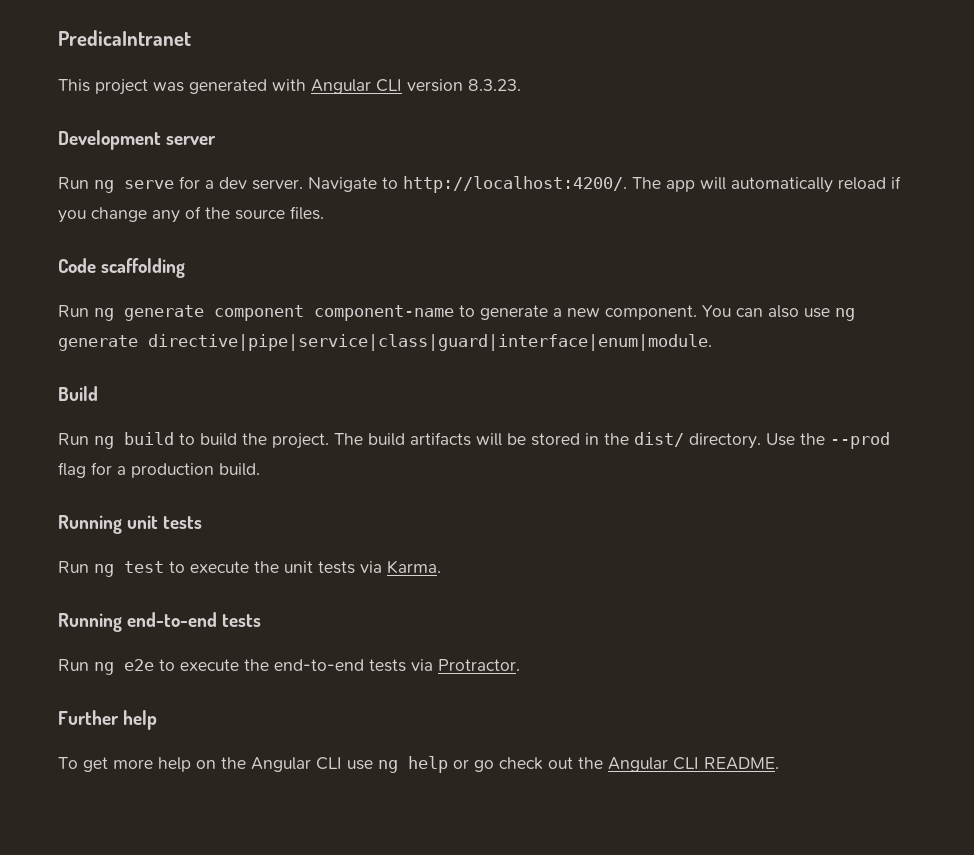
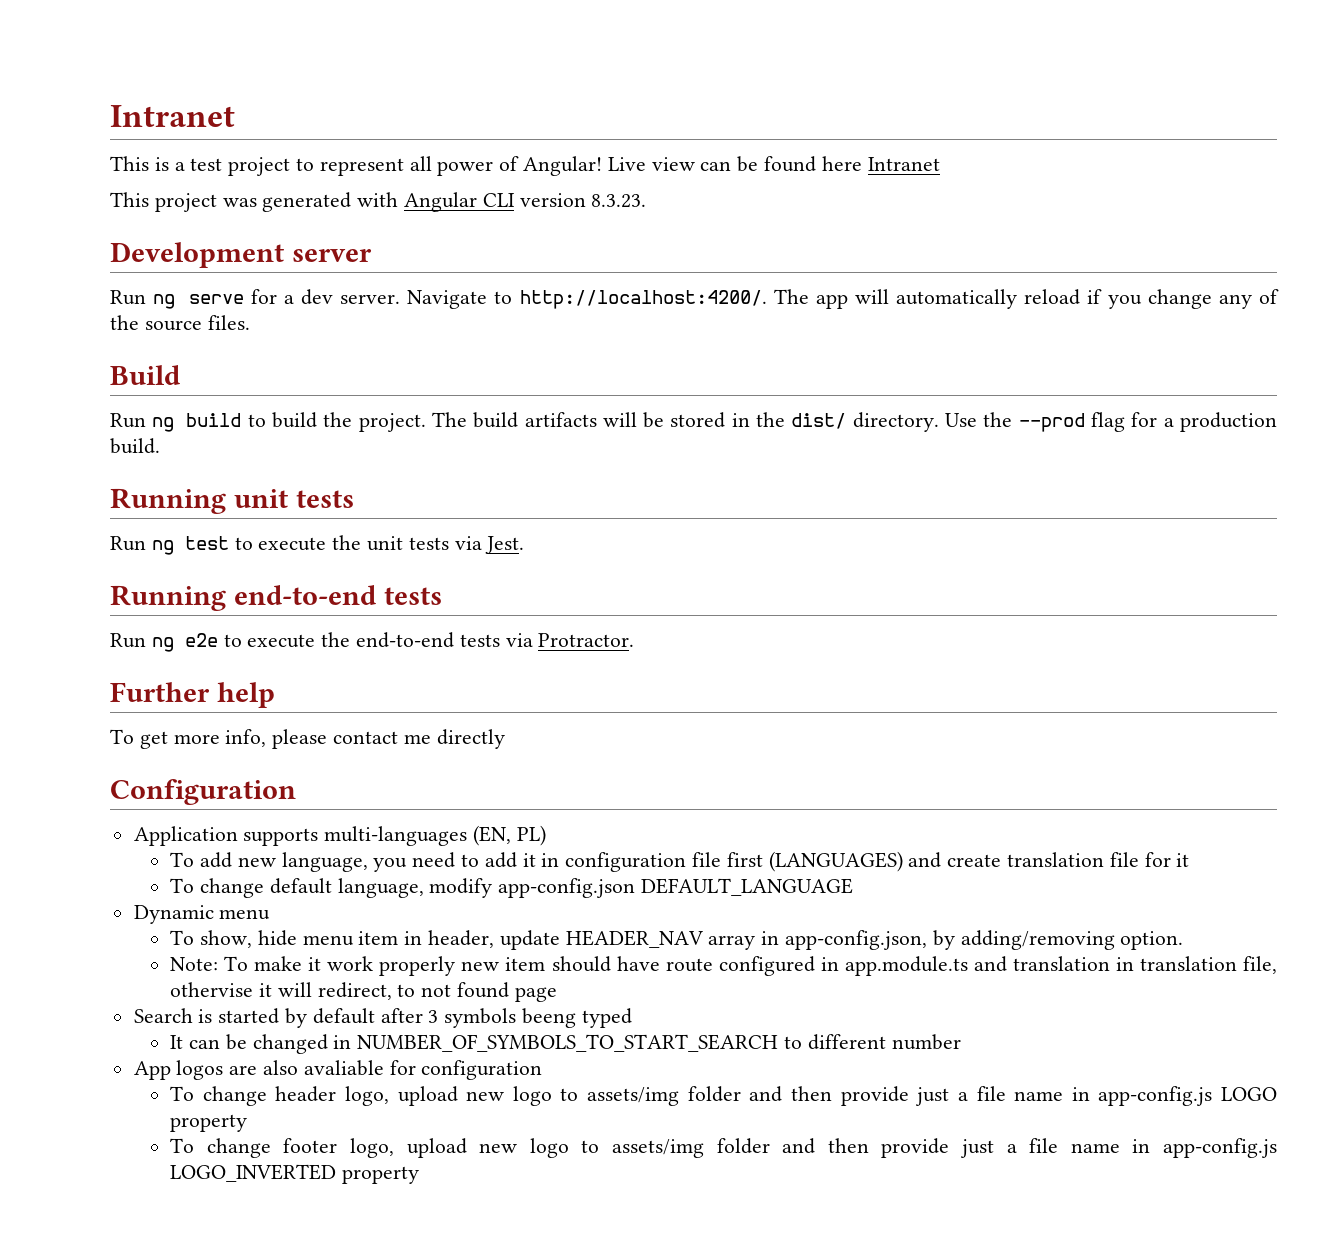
[58,30,191,46] PredicaIntranet -> [110,105,235,127] [110,156,940,176] Intranet // This is a test project to represent all power of Angular! Live view can be found here Intranet
[58,258,186,278] [58,305,855,321] [58,334,712,351] // Code scaffolding // Run ng generate component component-name to generate a new component. You can also use ng generate directive|pipe|service|class|guard|interface|enum|module. -> (250, 322) none
[387,560,441,574] Karma. -> [485,536,525,554] Jest.
[158,756,779,773] help on the Angular CLI use ng help or go check out the Angular CLI README. -> [225,729,505,749] [110,779,296,805] [133,825,546,846] [170,851,1190,872] [170,878,853,898] [133,905,271,924] [170,930,1184,950] [170,956,1277,976] [170,982,557,1002] [133,1008,632,1028] [170,1034,961,1054] [133,1060,543,1080] [170,1086,1277,1106] [170,1114,248,1132] [170,1138,1278,1158] [170,1164,419,1184] info, please contact me directly // Configuration // Application supports multi-languages (EN, PL) // To add new language, you need to add it in configuration file first (LANGUAGES) and create translation file for it // To change default language, modify app-config.json DEFAULT_LANGUAGE // Dynamic menu // To show, hide menu item in header, update HEADER_NAV array in app-config.json, by adding/removing option. // Note: To make it work properly new item should have route configured in app.module.ts and translation in translation file, othervise it will redirect, to not found page // Search is started by default after 3 symbols beeng typed // It can be changed in NUMBER_OF_SYMBOLS_TO_START_SEARCH to different number // App logos are also avaliable for configuration // To change header logo, upload new logo to assets/img folder and then provide just a file name in app-config.js LOGO property // To change footer logo, upload new logo to assets/img folder and then provide just a file name in app-config.js LOGO_INVERTED property

